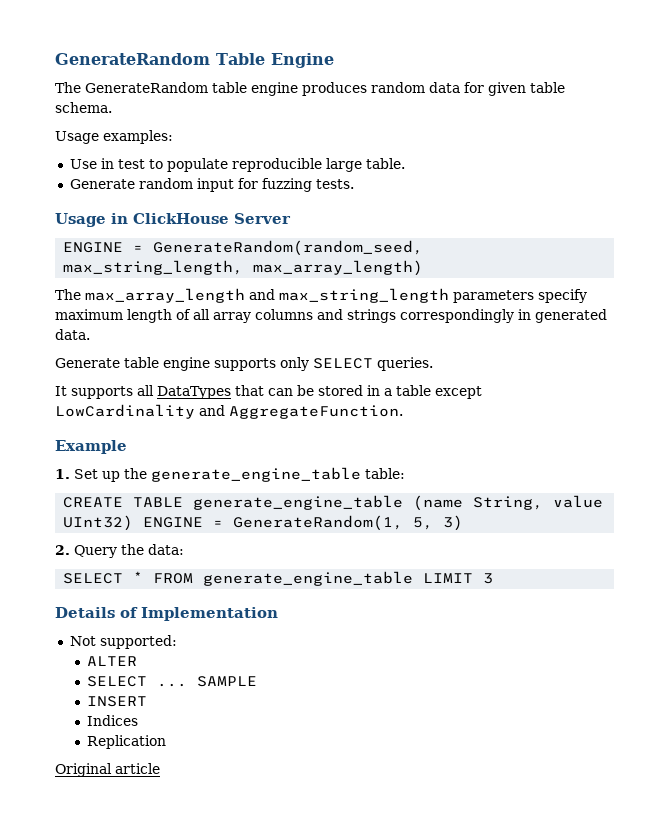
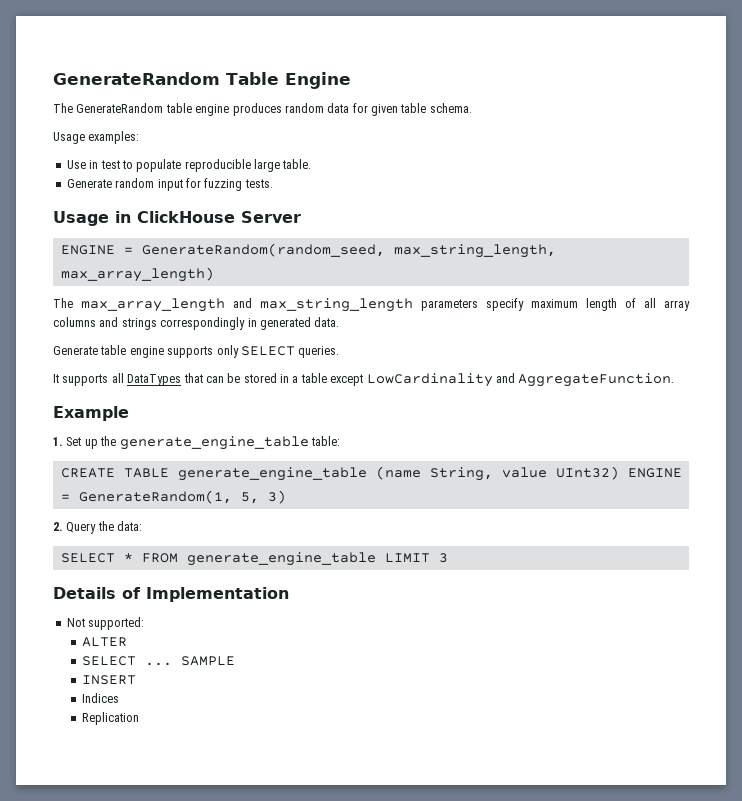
[55,763,160,777] // Original article -> (140, 718) none

